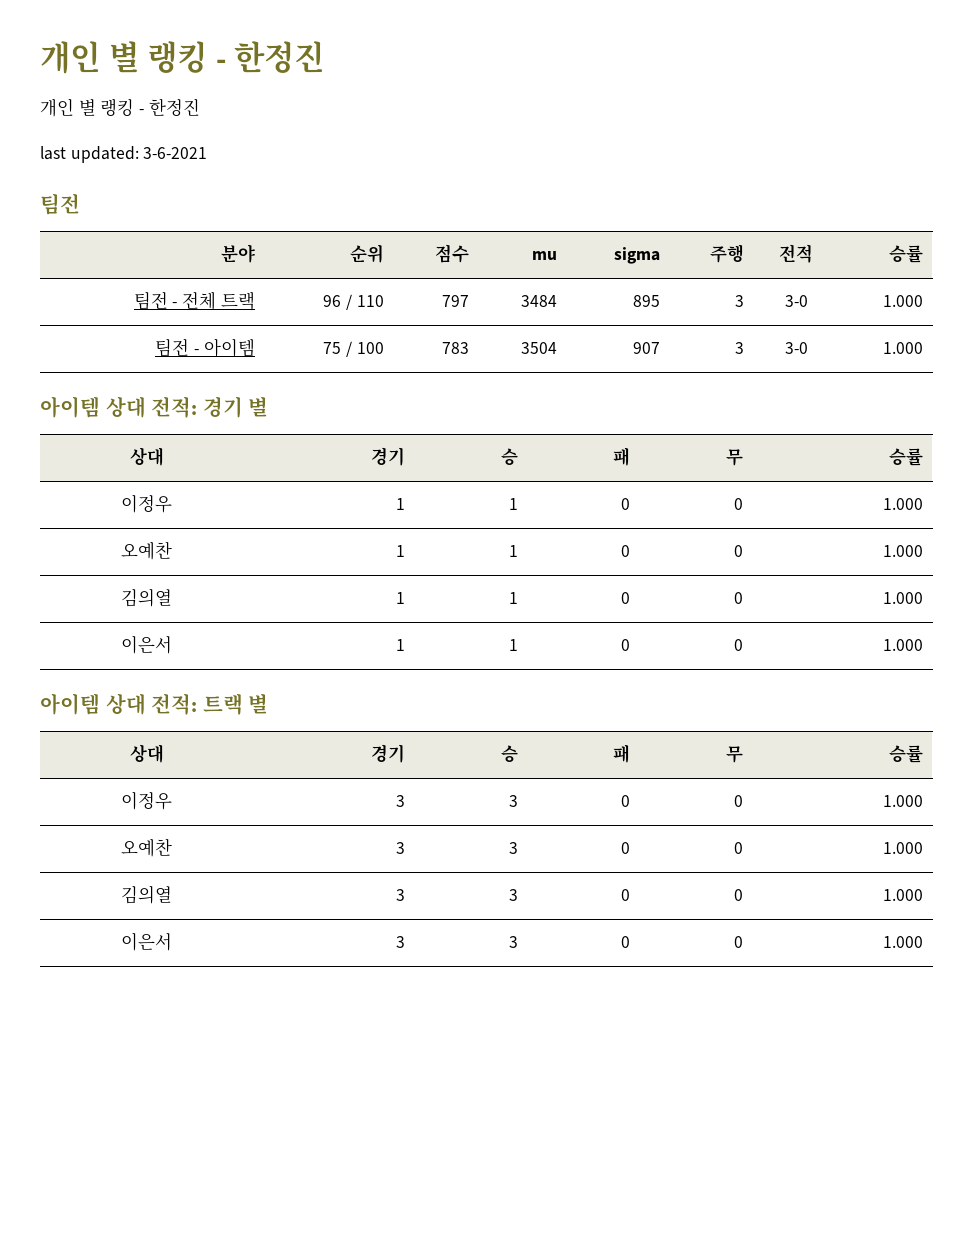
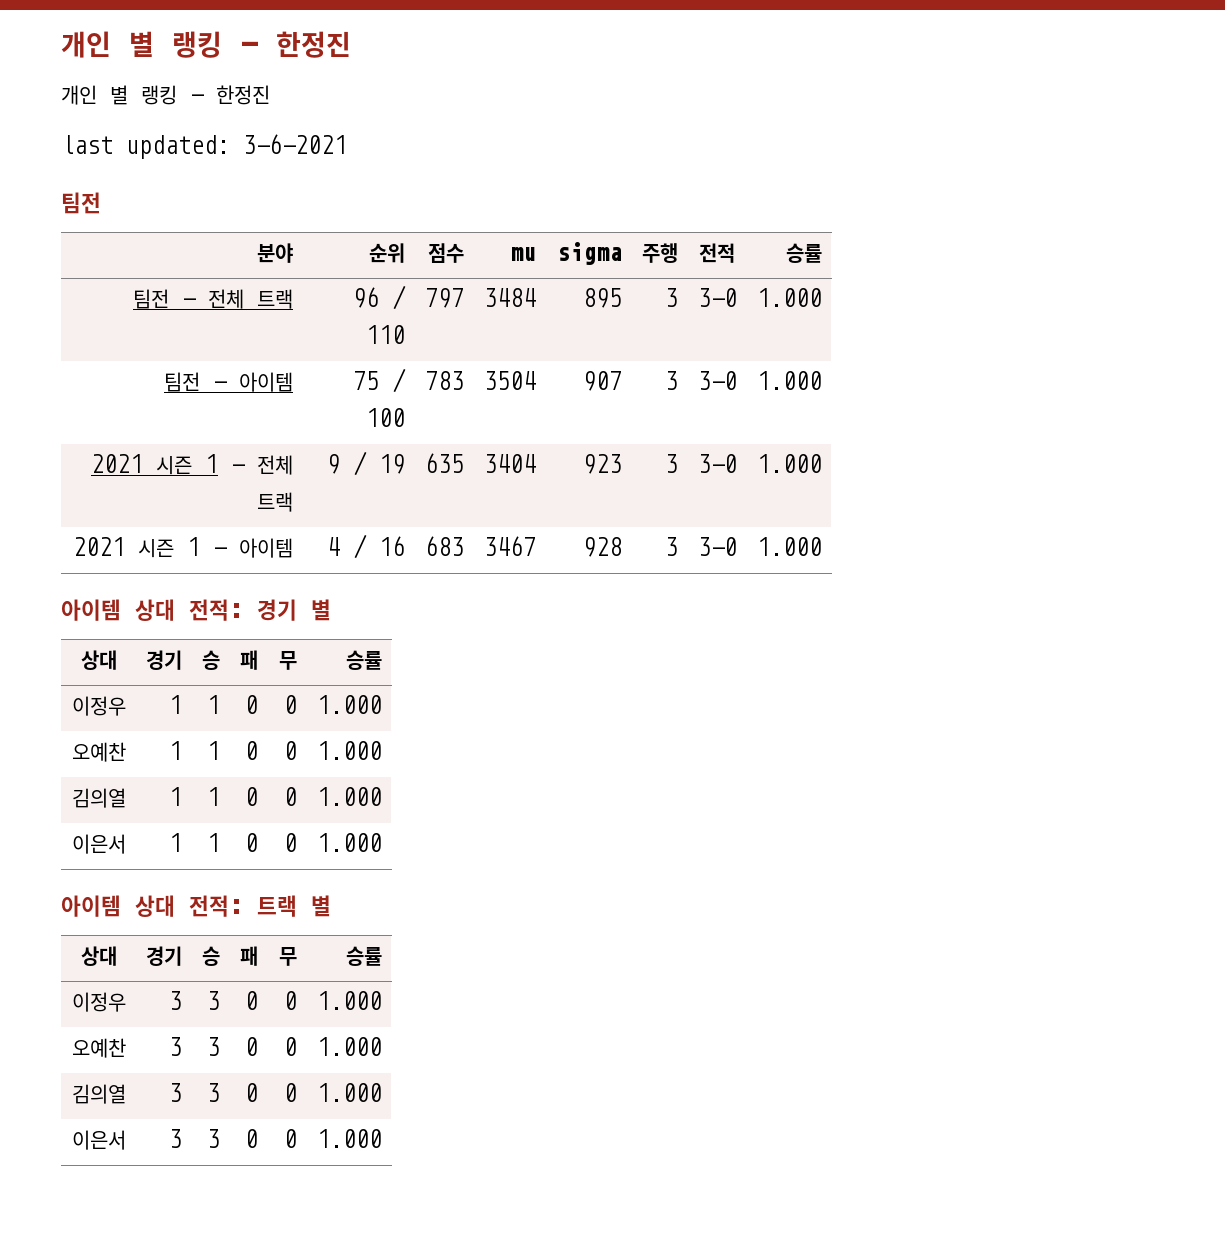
(923, 348) none -> [91,454,294,475] [257,492,294,512] [327,451,406,476] [425,453,465,473] [484,454,537,473] [583,454,623,474] [665,454,679,473] [697,454,737,473] [757,454,823,473] [73,537,294,558] [327,534,406,559] [425,536,465,556] [484,536,537,556] [583,537,623,557] [665,537,679,556] [697,537,737,556] [757,537,823,556] // 2021 시즌 1 - 전체 트랙 | 9 / 19 | 635 | 3404 | 923 | 3 | 3-0 | 1.000 // 2021 시즌 1 - 아이템 | 4 / 16 | 683 | 3467 | 928 | 3 | 3-0 | 1.000

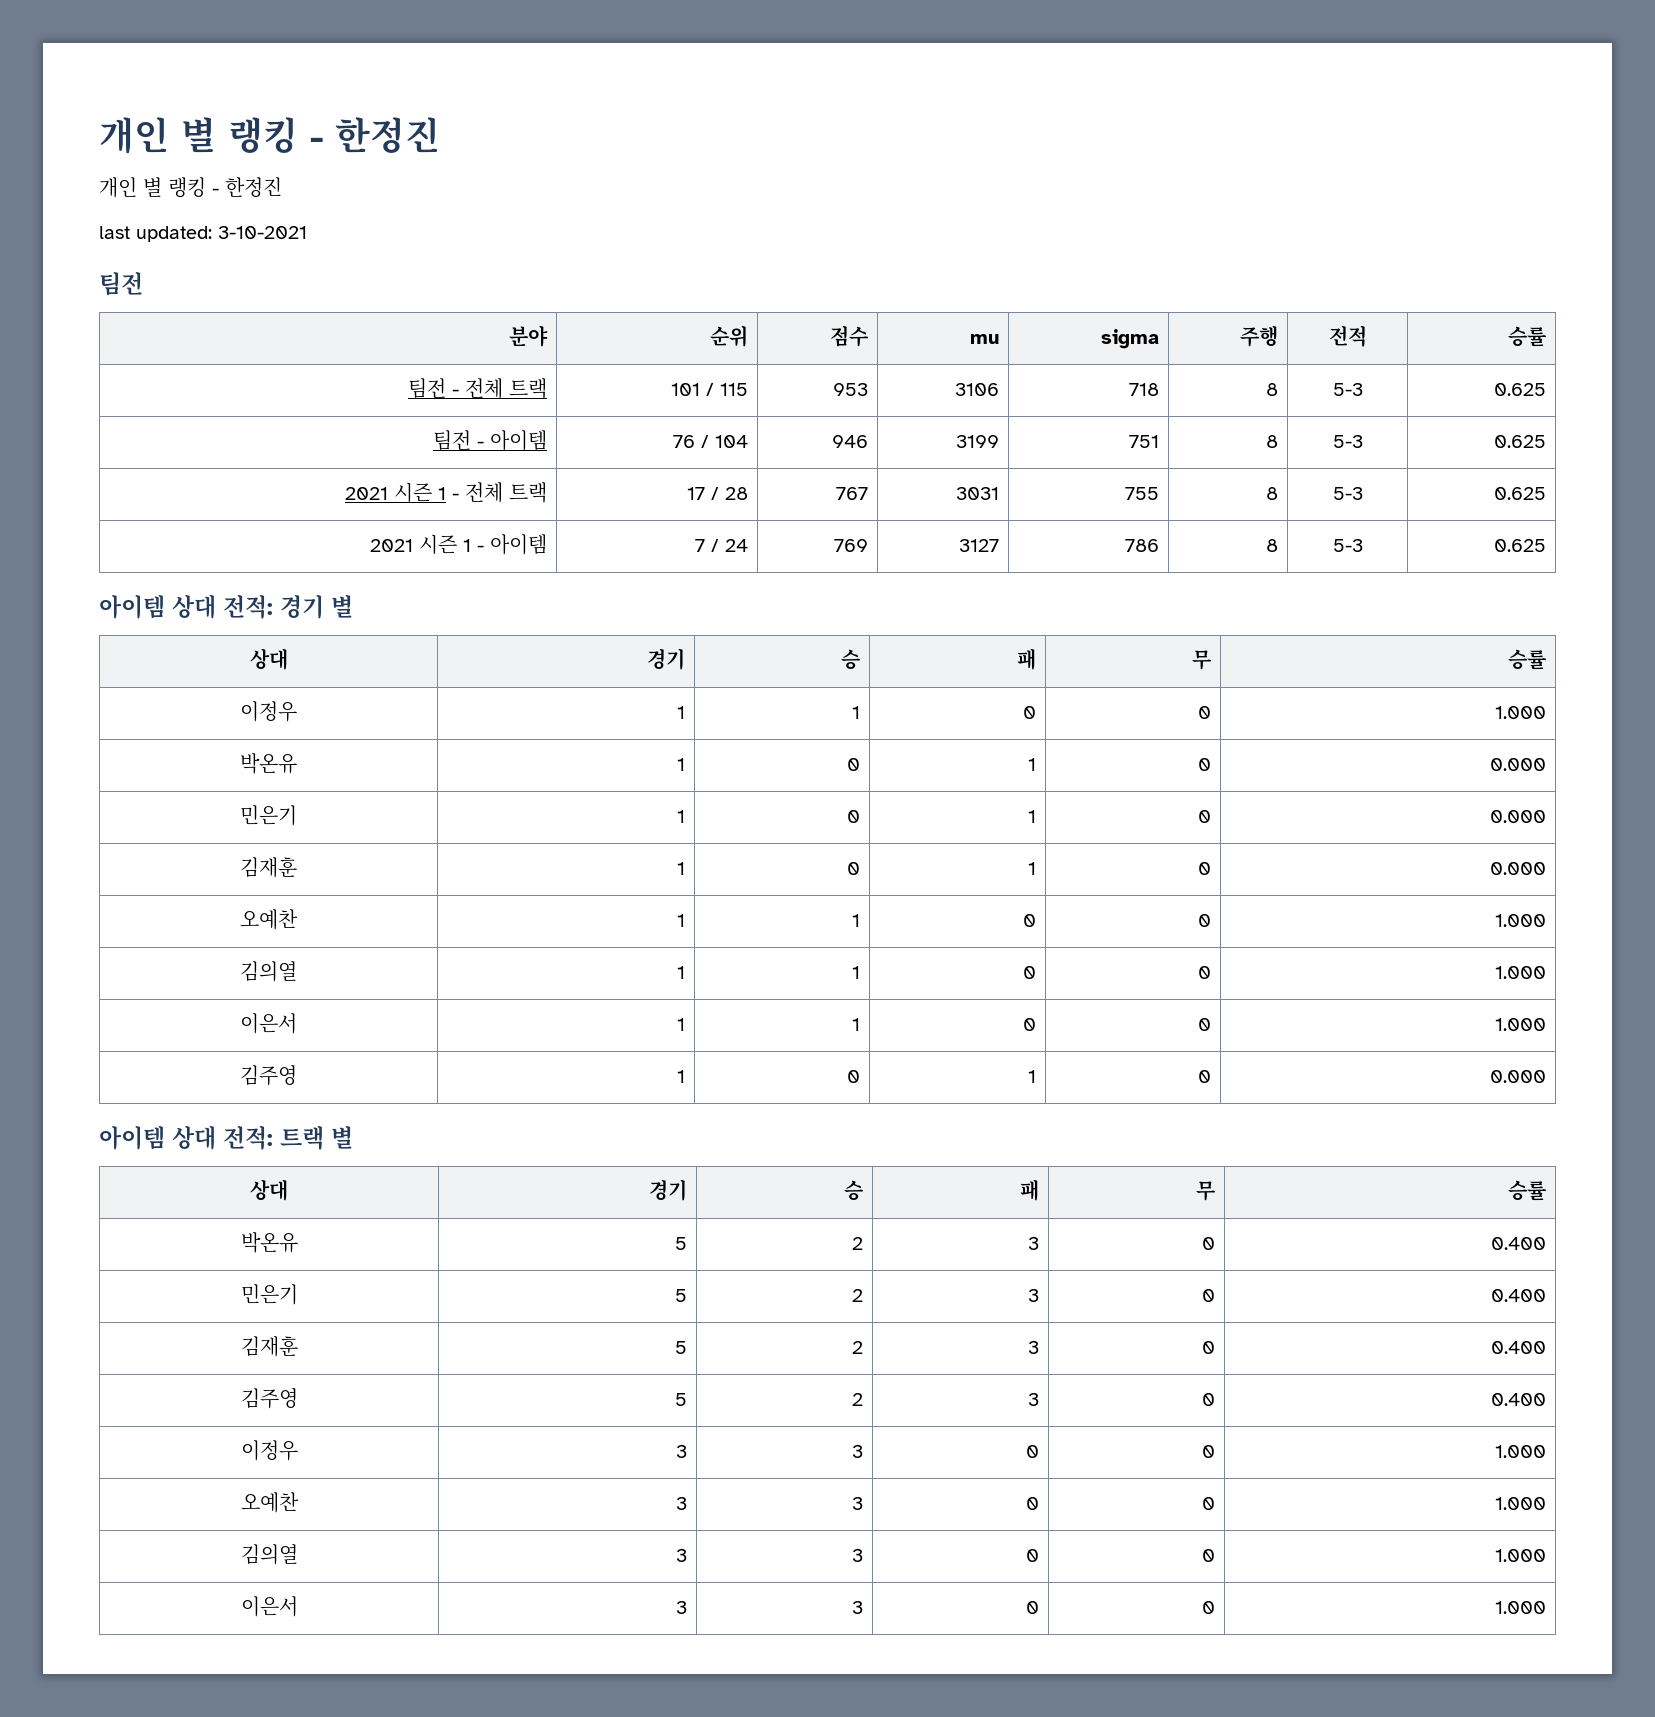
[243,134,347,154] 3-6-2021 -> [218,226,307,239] 3-10-2021
[353,285,407,310] [366,325,406,344] [425,288,465,308] [484,288,537,307] [583,288,623,308] [665,288,679,307] [697,288,737,307] [757,288,823,307] [164,372,294,392] [353,368,407,393] [366,408,406,427] [425,371,465,390] [484,371,537,390] [583,371,623,391] [665,371,679,390] [697,371,737,390] [757,371,823,390] 96 / 110 | 797 | 3484 | 895 | 3 | 3-0 | 1.000 // 팀전 - 아이템 | 75 / 100 | 783 | 3504 | 907 | 3 | 3-0 | 1.000 -> [670,383,748,396] [832,383,868,396] [954,383,999,396] [1128,383,1159,396] [1265,383,1278,396] [1332,383,1363,396] [1493,383,1546,396] [432,430,547,451] [672,435,748,448] [831,435,868,448] [955,435,999,448] [1128,435,1159,448] [1265,435,1278,448] [1332,435,1363,448] [1493,435,1546,448] 101 / 115 | 953 | 3106 | 718 | 8 | 5-3 | 0.625 // 팀전 - 아이템 | 76 / 104 | 946 | 3199 | 751 | 8 | 5-3 | 0.625
[327,451,406,476] [425,453,465,473] [484,454,537,473] [583,454,623,474] [665,454,679,473] [697,454,737,473] [757,454,823,473] 9 / 19 | 635 | 3404 | 923 | 3 | 3-0 | 1.000 -> [686,487,748,500] [835,487,868,500] [955,487,999,500] [1124,487,1159,500] [1265,487,1278,500] [1332,487,1363,500] [1493,487,1546,500] 17 / 28 | 767 | 3031 | 755 | 8 | 5-3 | 0.625
[327,534,406,559] [425,536,465,556] [484,536,537,556] [583,537,623,557] [665,537,679,556] [697,537,737,556] [757,537,823,556] 4 / 16 | 683 | 3467 | 928 | 3 | 3-0 | 1.000 -> [694,539,748,552] [833,539,868,552] [958,539,999,552] [1124,539,1159,552] [1265,539,1278,552] [1332,539,1363,552] [1493,539,1546,552] 7 / 24 | 769 | 3127 | 786 | 8 | 5-3 | 0.625
(383, 704) none -> [240,753,297,774] [676,758,685,771] [846,758,860,771] [1027,758,1036,771] [1197,758,1211,771] [1489,758,1546,771] [240,805,297,826] [676,810,685,823] [846,810,860,823] [1027,810,1036,823] [1197,810,1211,823] [1489,810,1546,823] [240,857,297,878] [676,862,685,875] [846,862,860,875] [1027,862,1036,875] [1197,862,1211,875] [1489,862,1546,875] // 박온유 | 1 | 0 | 1 | 0 | 0.000 // 민은기 | 1 | 0 | 1 | 0 | 0.000 // 김재훈 | 1 | 0 | 1 | 0 | 0.000
(383, 842) none -> [240,1065,297,1086] [676,1070,685,1083] [846,1070,860,1083] [1027,1070,1036,1083] [1197,1070,1211,1083] [1489,1070,1546,1083] // 김주영 | 1 | 0 | 1 | 0 | 0.000
(383, 956) none -> [240,1232,298,1253] [674,1237,687,1250] [851,1237,863,1250] [1027,1237,1039,1250] [1201,1237,1215,1250] [1490,1237,1546,1250] [240,1284,298,1305] [674,1289,687,1302] [851,1289,863,1302] [1027,1289,1039,1302] [1201,1289,1215,1302] [1490,1289,1546,1302] [240,1336,298,1357] [674,1341,687,1354] [851,1341,863,1354] [1027,1341,1039,1354] [1201,1341,1215,1354] [1490,1341,1546,1354] [240,1388,298,1409] [674,1393,687,1406] [851,1393,863,1406] [1027,1393,1039,1406] [1201,1393,1215,1406] [1490,1393,1546,1406] // 박온유 | 5 | 2 | 3 | 0 | 0.400 // 민은기 | 5 | 2 | 3 | 0 | 0.400 // 김재훈 | 5 | 2 | 3 | 0 | 0.400 // 김주영 | 5 | 2 | 3 | 0 | 0.400

